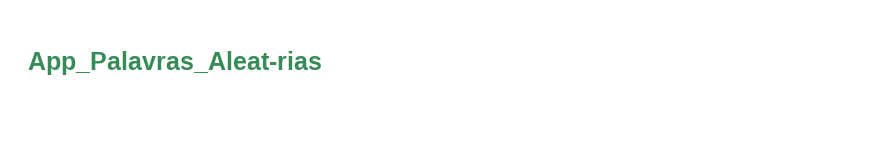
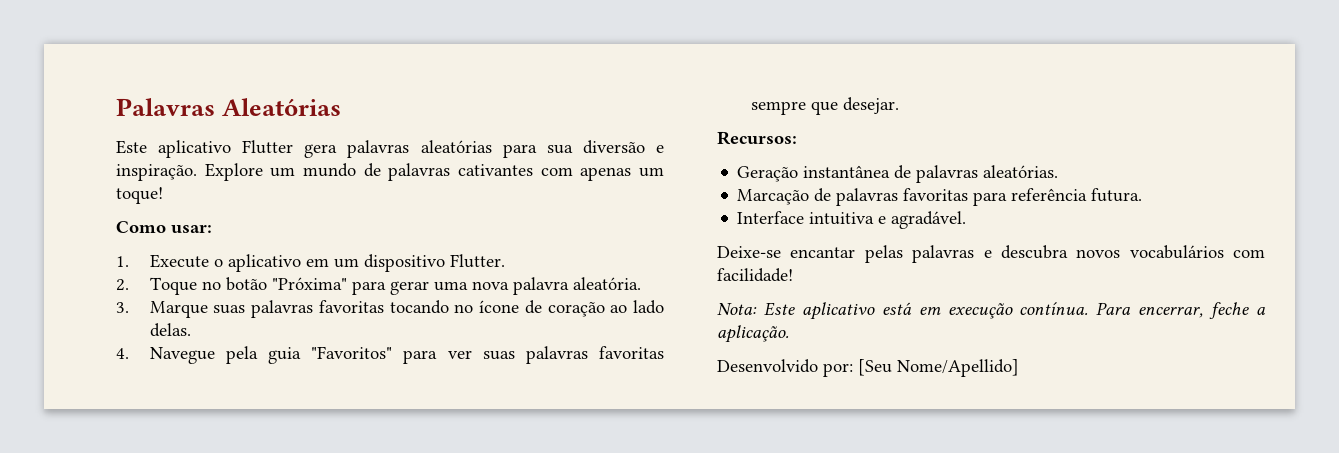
[28,51,322,75] App_Palavras_Aleat-rias -> [116,98,342,116] [116,140,664,158] [116,163,664,181] [116,187,163,204] [116,221,212,234] [116,254,505,272] [116,277,641,295] [116,300,664,318] [149,323,191,337] [116,346,665,364] [750,97,899,115] [717,131,797,145] [737,165,1059,183] [737,188,1143,206] [737,211,967,229] [717,245,1265,263] [717,268,793,282] [717,302,1266,320] [717,325,789,343] [717,359,1019,377] Palavras Aleatórias // Este aplicativo Flutter gera palavras aleatórias para sua diversão e inspiração. Explore um mundo de palavras cativantes com apenas um toque! // Como usar: // 1. Execute o aplicativo em um dispositivo Flutter. // 2. Toque no botão "Próxima" para gerar uma nova palavra aleatória. // 3. Marque suas palavras favoritas tocando no ícone de coração ao lado delas. // 4. Navegue pela guia "Favoritos" para ver suas palavras favoritas sempre que desejar. // Recursos: // Geração instantânea de palavras aleatórias. // Marcação de palavras favoritas para referência futura. // Interface intuitiva e agradável. // Deixe-se encantar pelas palavras e descubra novos vocabulários com facilidade! // Nota: Este aplicativo está em execução contínua. Para encerrar, feche a aplicação. // Desenvolvido por: [Seu Nome/Apellido]

